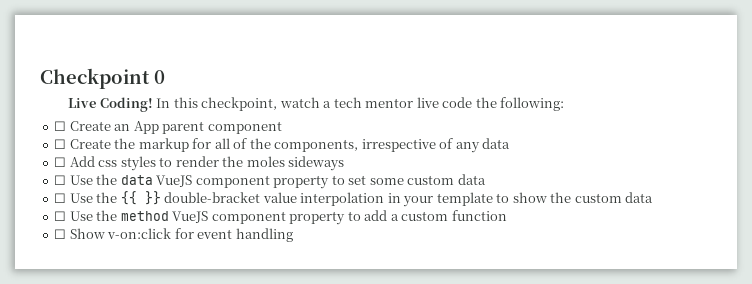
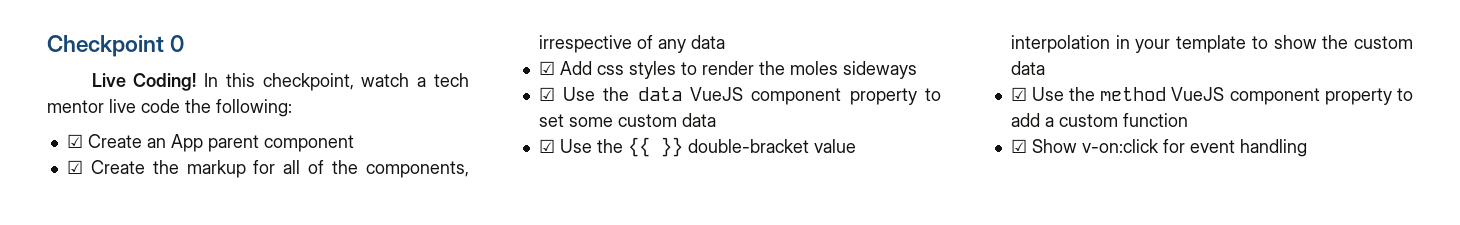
[54,121,67,131] ☐ -> [66,134,83,148] ☑
[54,139,67,149] ☐ -> [66,160,83,174] ☑
[54,157,67,167] ☐ -> [538,61,555,75] ☑
[54,175,67,185] ☐ -> [538,87,555,101] ☑
[54,193,67,203] ☐ -> [538,139,555,153] ☑
[54,211,67,221] ☐ -> [1010,87,1027,101] ☑
[54,229,67,239] ☐ -> [1010,139,1027,153] ☑

